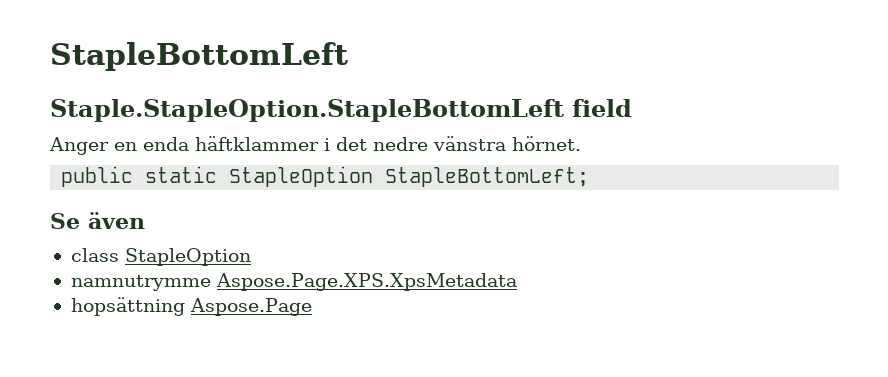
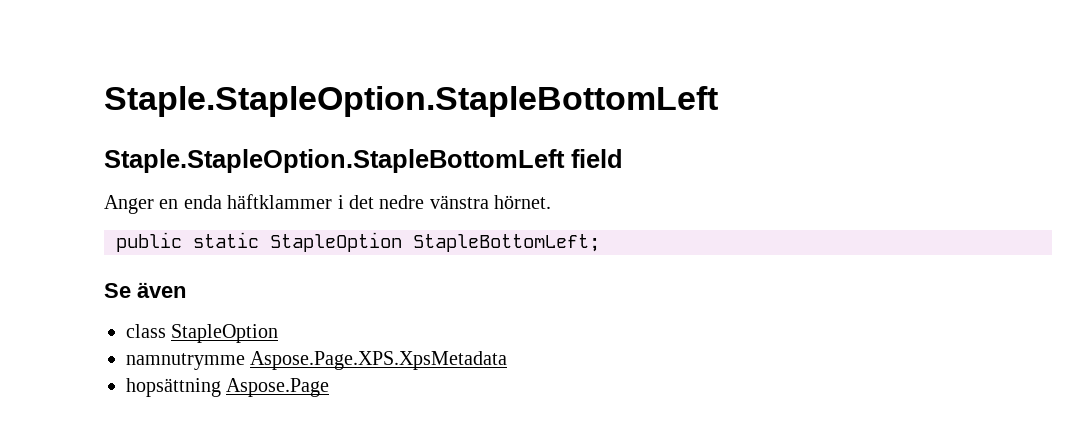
[50,42,348,71] StapleBottomLeft -> [104,86,718,117] Staple.StapleOption.StapleBottomLeft

